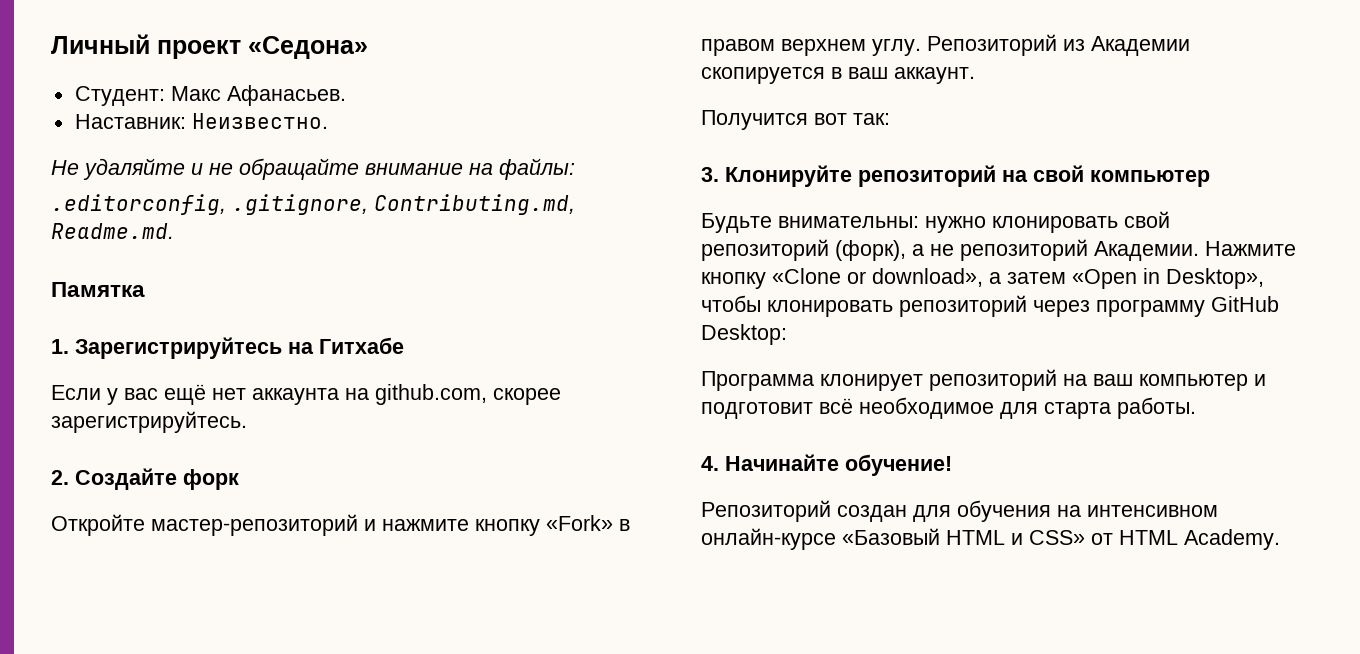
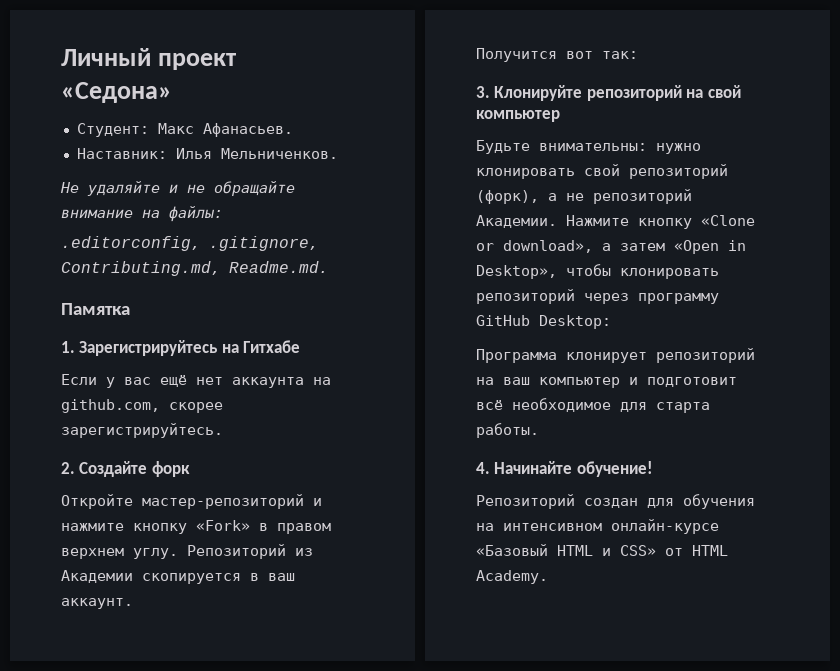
[191,113,328,129] Неизвестно. -> [175,148,338,159] Илья Мельниченков.

